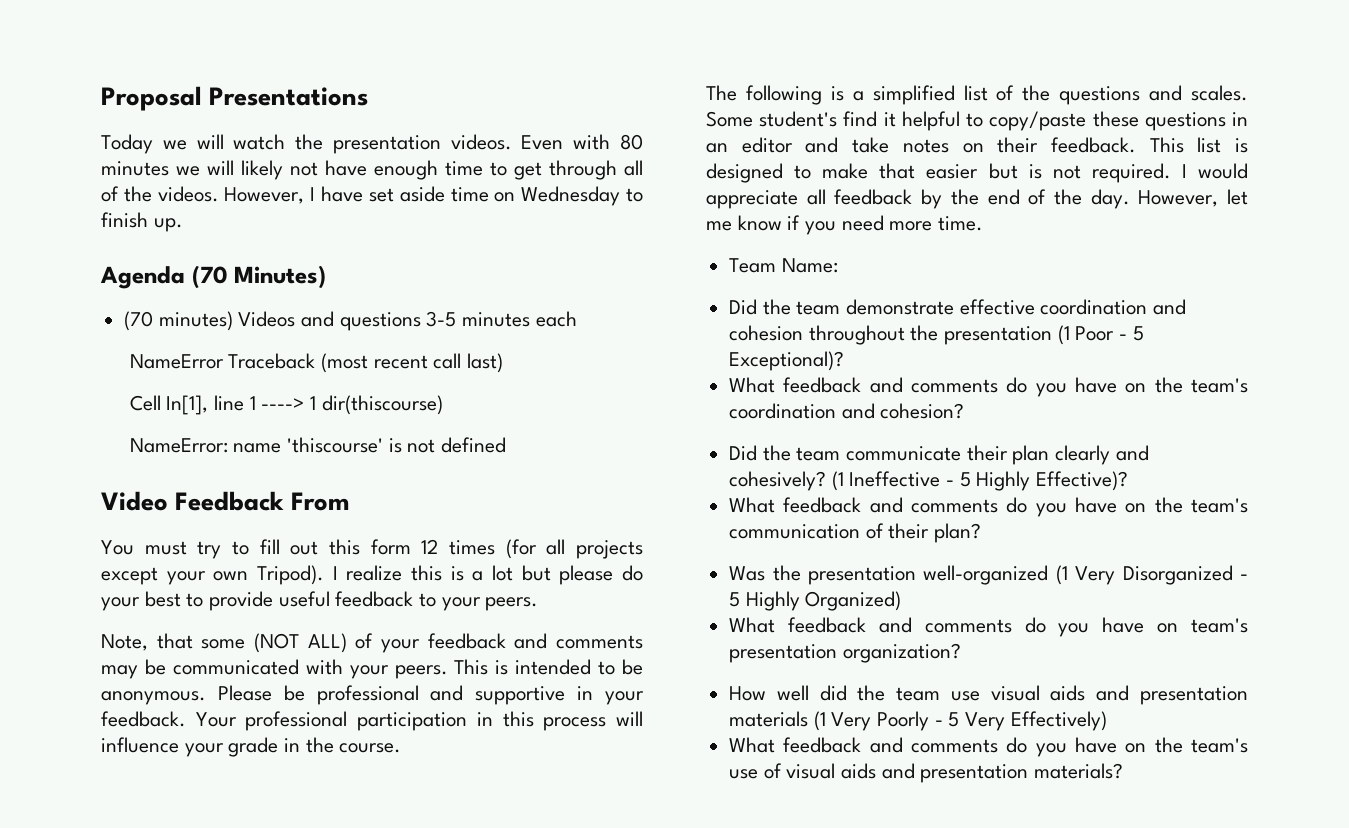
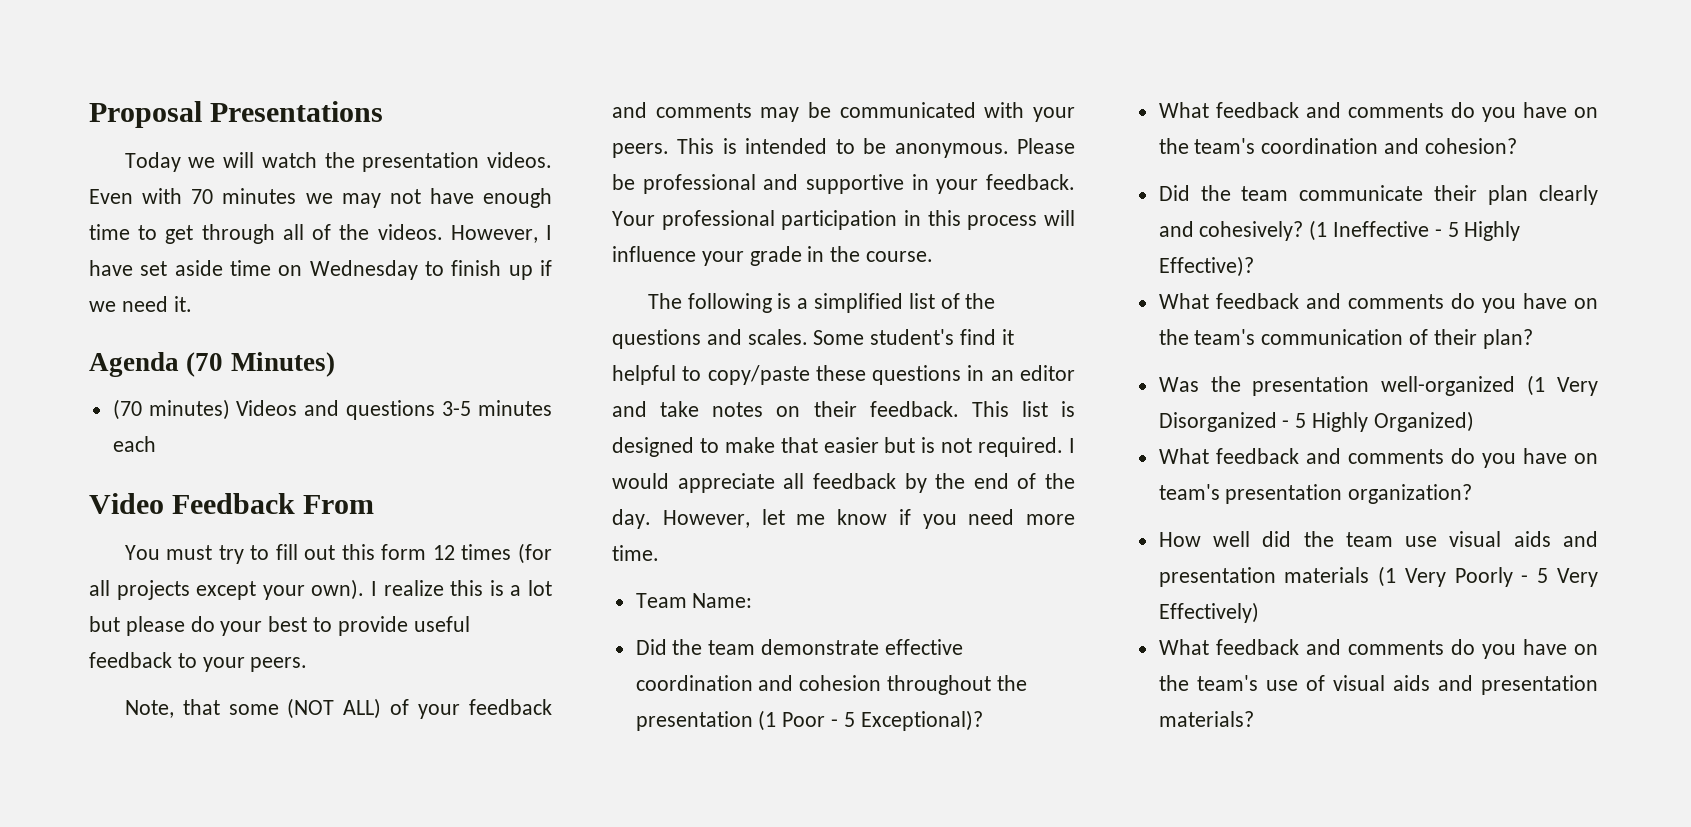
[620,134,643,150] 80 -> [191,189,214,204] 70
[207,160,283,180] will likely -> [341,193,381,208] may
[153,218,183,232] up. -> [508,260,552,280] [89,296,192,312] up if we need it.
[129,353,503,373] [129,395,443,415] [129,437,506,453] // NameError Traceback (most recent call last) // Cell In[1], line 1 ----> 1 dir(thiscourse) // NameError: name 'thiscourse' is not defined -> (156, 444) none
[213,565,324,585] own Tripod). -> [311,579,365,600] own).

